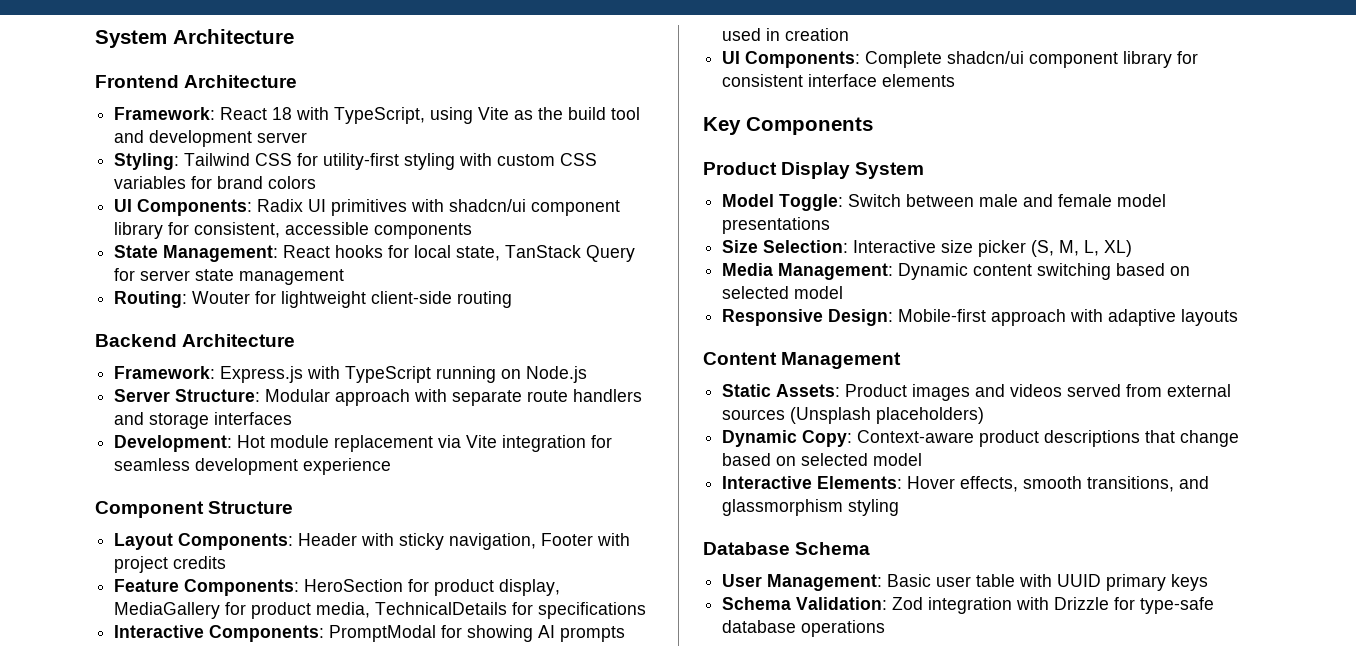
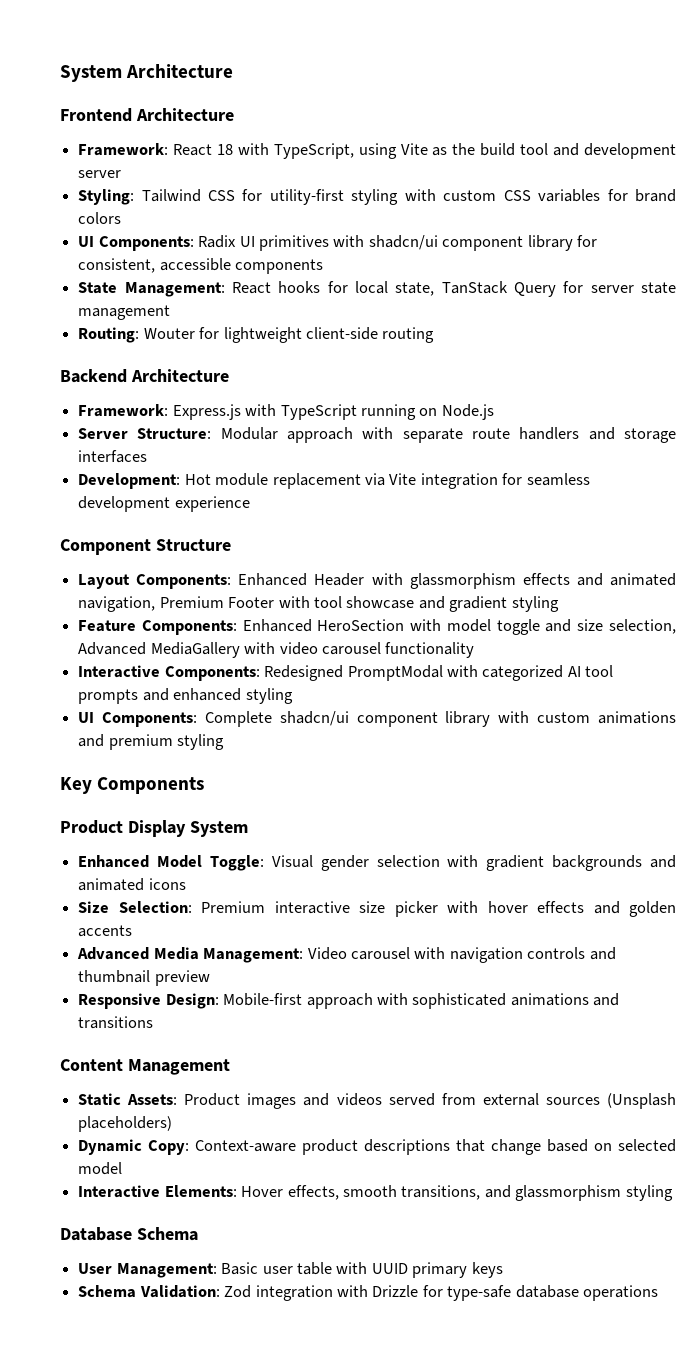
(294, 541) none -> [238,573,308,586] Enhanced
[399,533,631,550] [114,556,227,573] [114,579,561,596] [114,602,647,619] [114,625,626,642] [722,28,850,41] sticky navigation, Footer with project credits // Feature Components: HeroSection for product display, MediaGallery for product media, TechnicalDetails for specifications // Interactive Components: PromptModal for showing AI prompts used in creation -> [409,573,677,589] [78,596,559,612] [78,619,676,635] [78,642,475,658] [78,665,614,681] [78,688,293,704] glassmorphism effects and animated navigation, Premium Footer with tool showcase and gradient styling // Feature Components: Enhanced HeroSection with model toggle and size selection, Advanced MediaGallery with video carousel functionality // Interactive Components: Redesigned PromptModal with categorized AI tool prompts and enhanced styling
[1177,51,1199,64] [722,74,956,87] for consistent interface elements -> [498,711,676,724] [78,734,225,750] with custom animations and premium styling
(925, 170) none -> [78,855,150,868] Enhanced
[848,194,1167,207] [722,217,831,234] [722,240,1133,257] [722,263,1191,280] [722,286,844,299] Switch between male and female model presentations // Size Selection: Interactive size picker (S, M, L, XL) // Media Management: Dynamic content switching based on selected model -> [271,855,676,871] [78,878,186,891] [78,901,677,917] [78,925,133,937] [77,947,616,963] [78,970,210,986] Visual gender selection with gradient backgrounds and animated icons // Size Selection: Premium interactive size picker with hover effects and golden accents // Advanced Media Management: Video carousel with navigation controls and thumbnail preview
[1108,309,1239,326] adaptive layouts -> [412,993,620,1009] [78,1016,154,1029] sophisticated animations and transitions

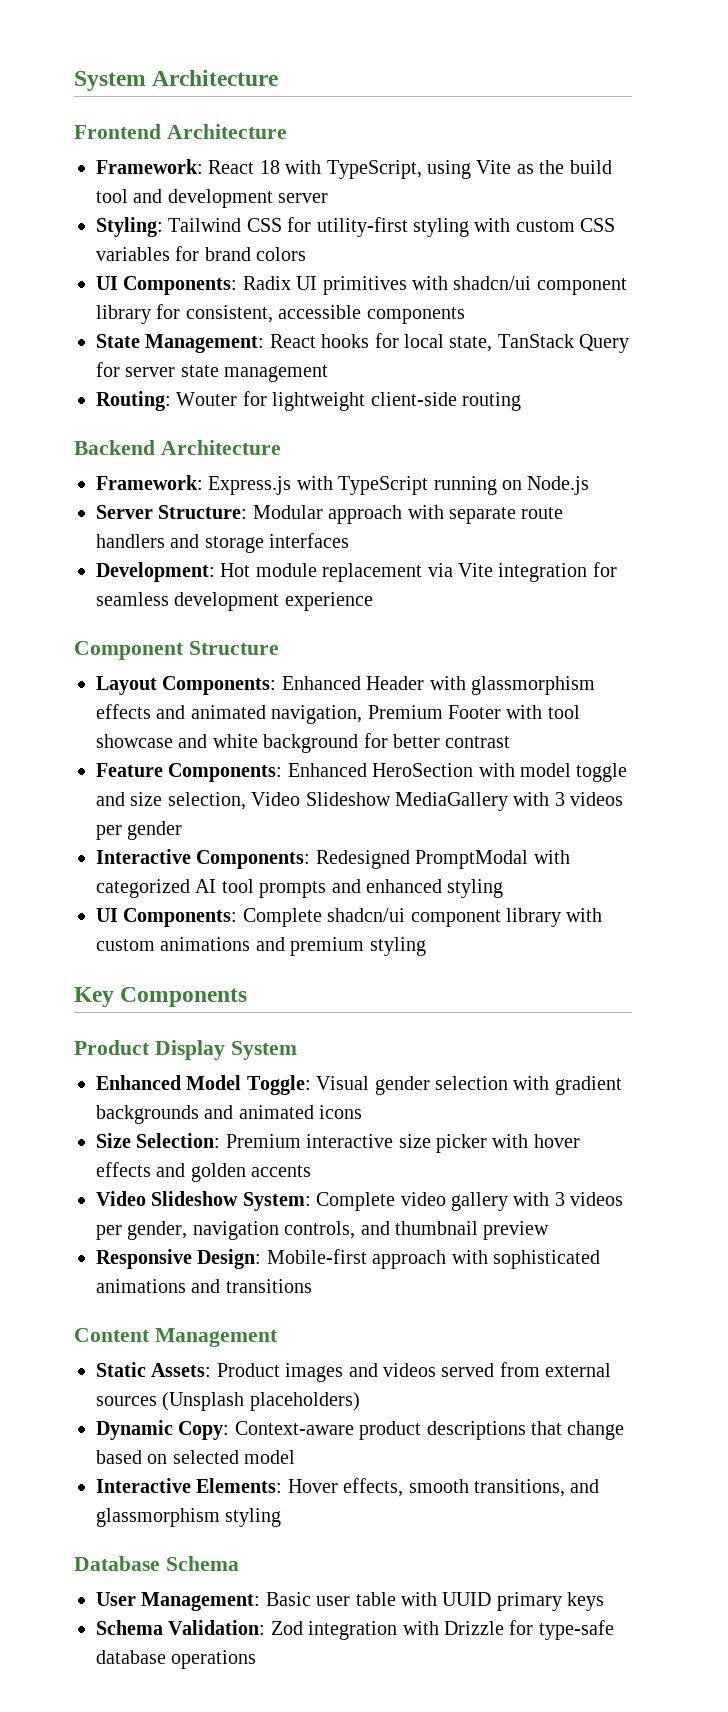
[449,596,559,612] gradient styling -> [212,733,511,753] white background for better contrast
[78,642,475,658] Advanced MediaGallery with video carousel functionality -> [251,792,624,811] [96,821,183,840] Video Slideshow MediaGallery with 3 videos per gender
[77,947,586,963] Advanced Media Management: Video carousel with navigation controls -> [96,1191,624,1211] [96,1221,356,1240] Video Slideshow System: Complete video gallery with 3 videos per gender, navigation controls,

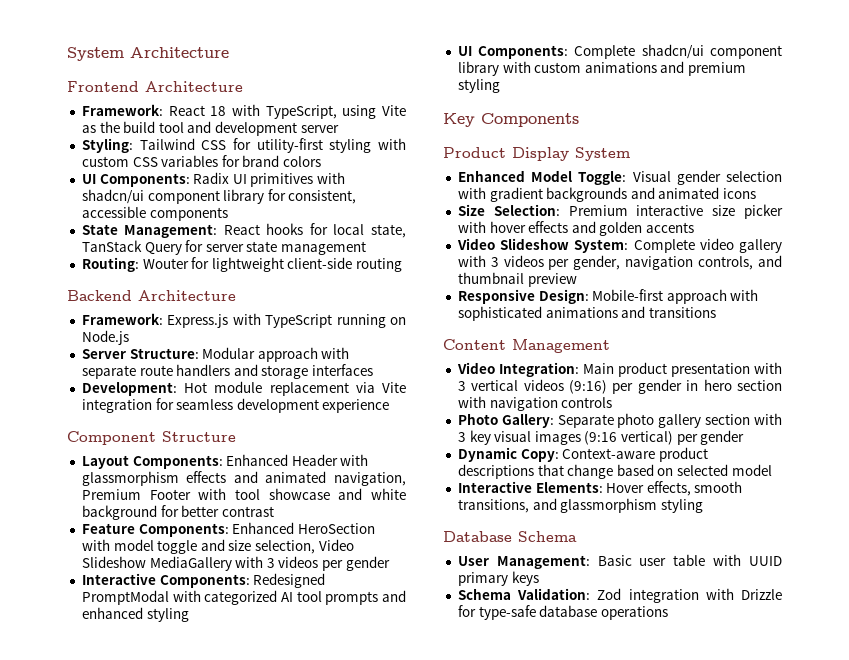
[96,1362,612,1382] [96,1392,360,1411] Static Assets: Product images and videos served from external sources (Unsplash placeholders) -> [456,362,782,377] [457,379,782,394] [457,396,613,411] [457,413,782,428] [457,430,745,445] Video Integration: Main product presentation with 3 vertical videos (9:16) per gender in hero section with navigation controls // Photo Gallery: Separate photo gallery section with 3 key visual images (9:16 vertical) per gender

